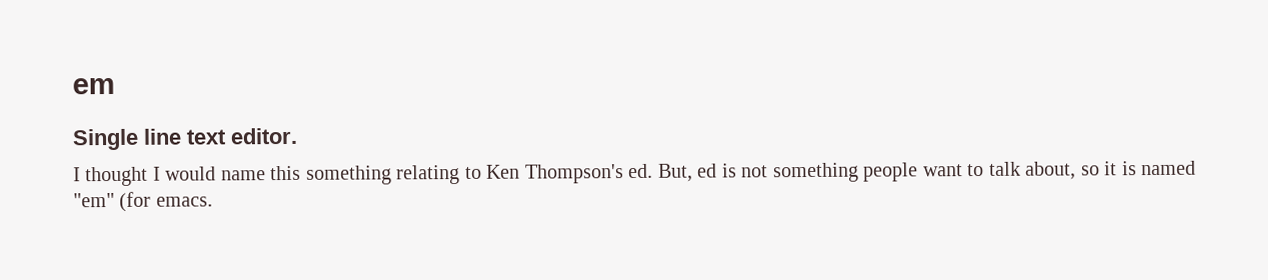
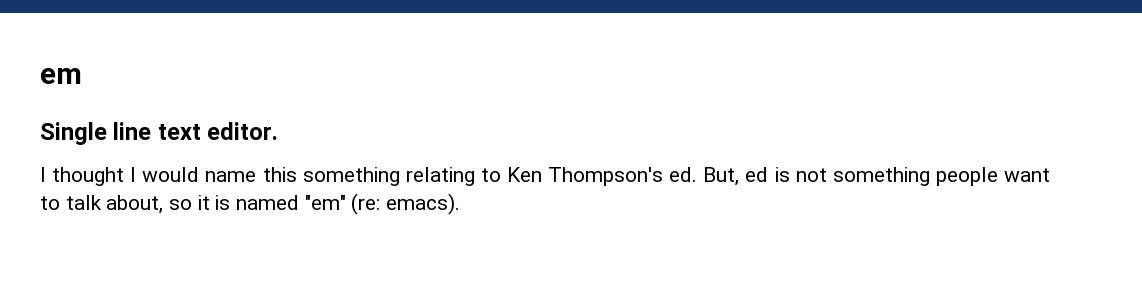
[119,191,213,212] (for emacs. -> [351,193,461,215] (re: emacs).

